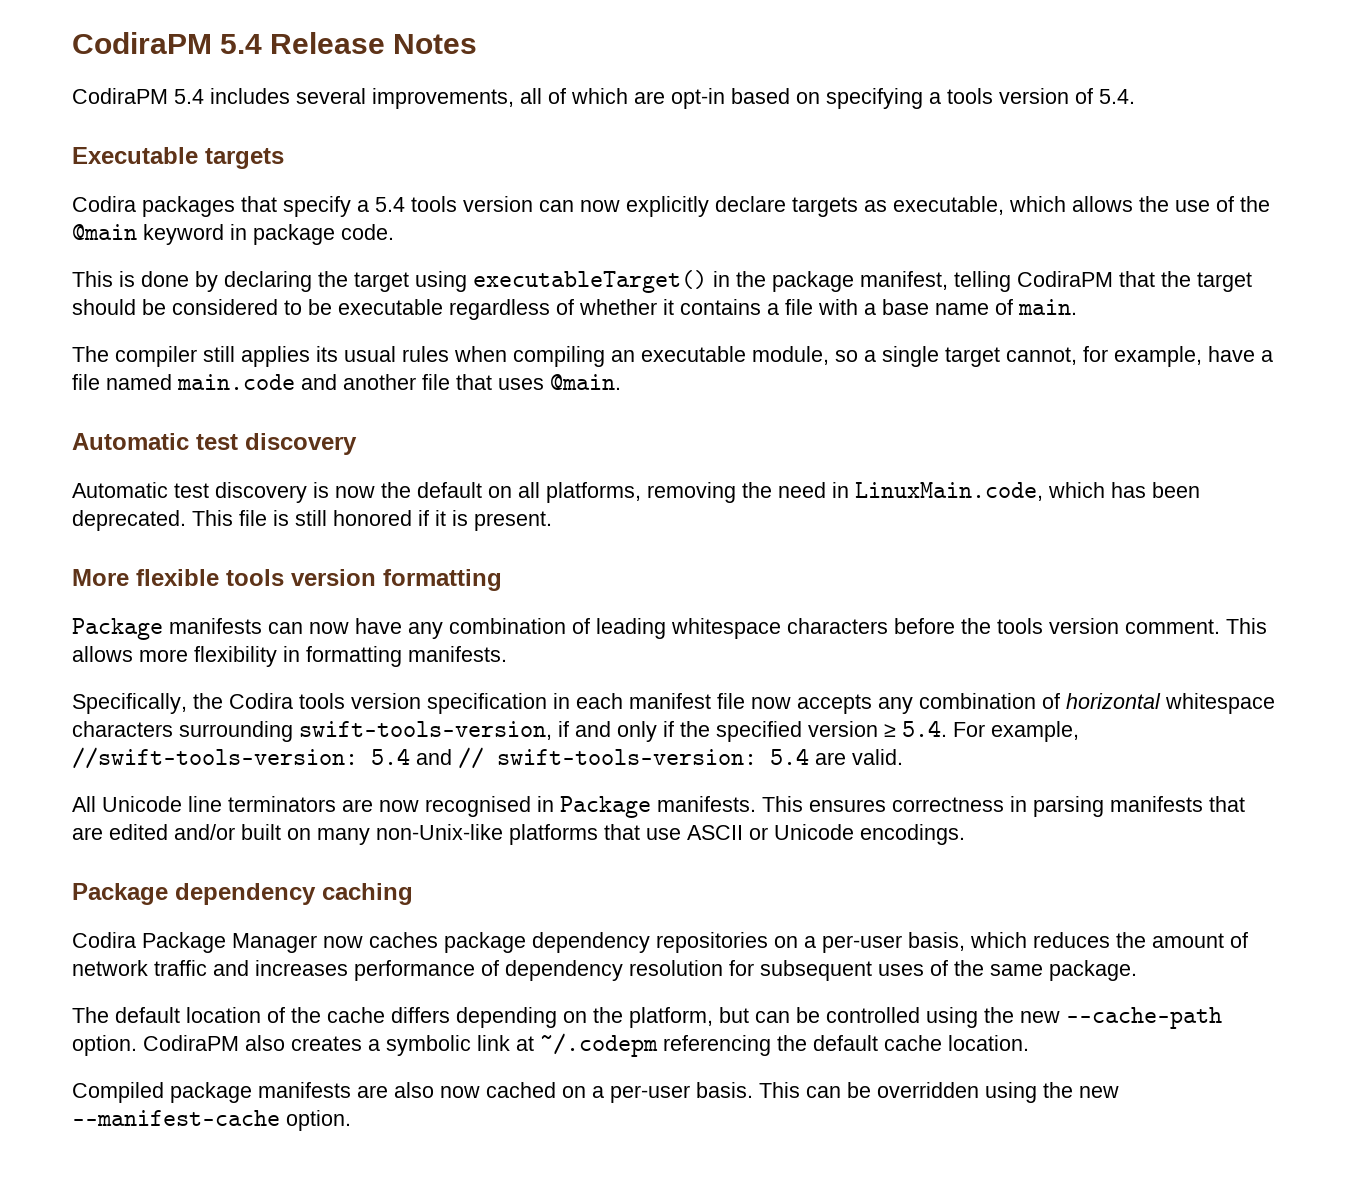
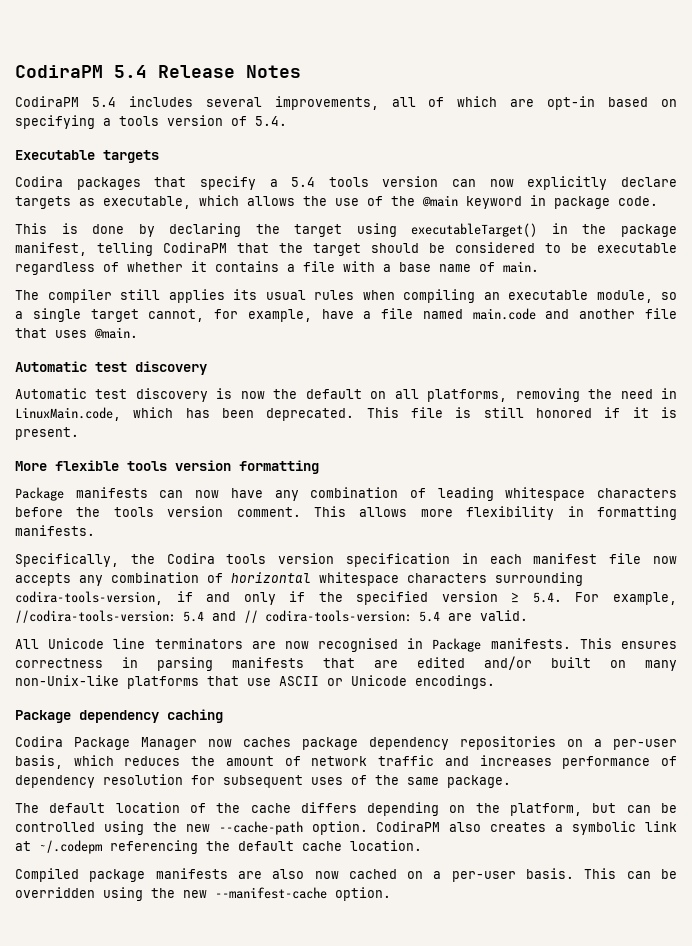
[299,721,552,740] swift-tools-version, -> [15,591,163,605] codira-tools-version,
[72,747,358,769] //swift-tools-version: -> [15,610,176,623] //codira-tools-version:
[497,749,757,765] swift-tools-version: -> [265,610,412,622] codira-tools-version:

